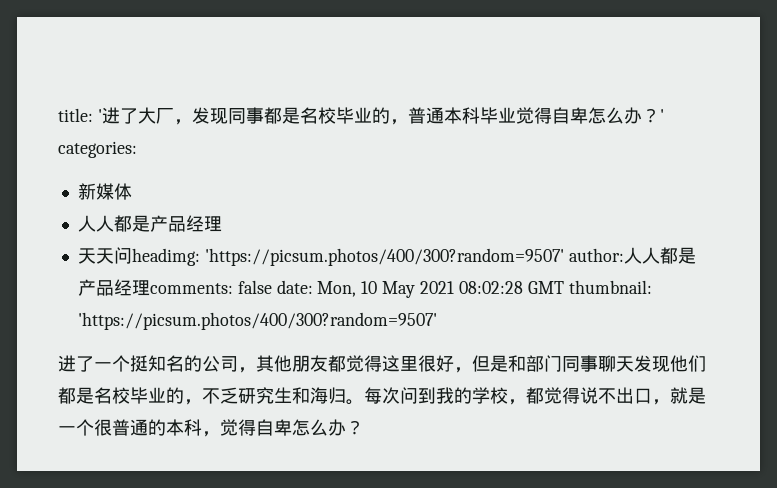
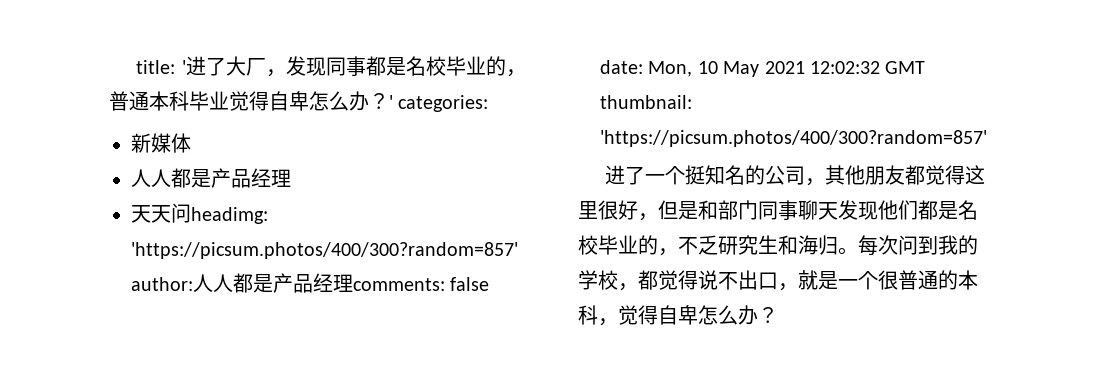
[204,248,564,266] 'https://picsum.photos/400/300?random=9507' -> [131,242,518,259] 'https://picsum.photos/400/300?random=857'
[458,281,523,294] 08:02:28 -> [810,61,880,74] 12:02:32
[77,312,437,330] 'https://picsum.photos/400/300?random=9507' -> [600,130,987,147] 'https://picsum.photos/400/300?random=857'

